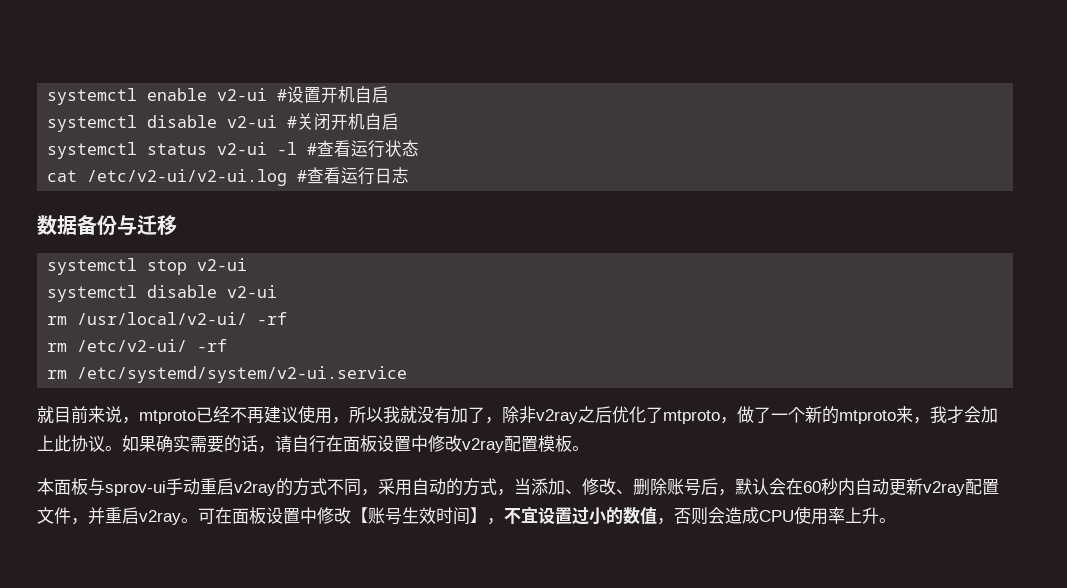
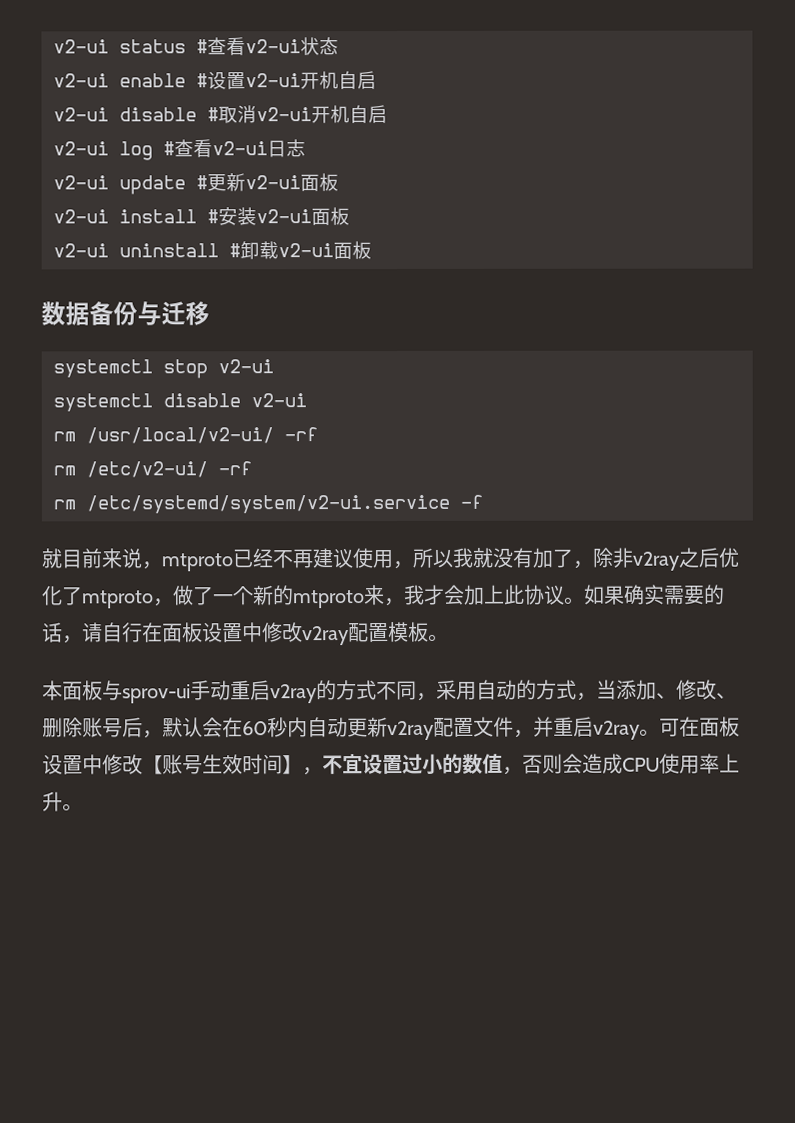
[47,88,268,105] systemctl enable v2-ui -> [53,37,339,56] [53,73,186,88] v2-ui status #查看v2-ui状态 // v2-ui enable
[321,86,390,103] [47,113,400,132] [47,140,420,159] [47,167,410,186] 开机自启 // systemctl disable v2-ui #关闭开机自启 // systemctl status v2-ui -l #查看运行状态 // cat /etc/v2-ui/v2-ui.log #查看运行日志 -> [245,71,377,90] [53,105,388,124] [53,139,306,161] [53,173,339,195] [53,207,350,226] [53,241,372,260] v2-ui开机自启 // v2-ui disable #取消v2-ui开机自启 // v2-ui log #查看v2-ui日志 // v2-ui update #更新v2-ui面板 // v2-ui install #安装v2-ui面板 // v2-ui uninstall #卸载v2-ui面板
(408, 374) none -> [460,494,483,509] -f

